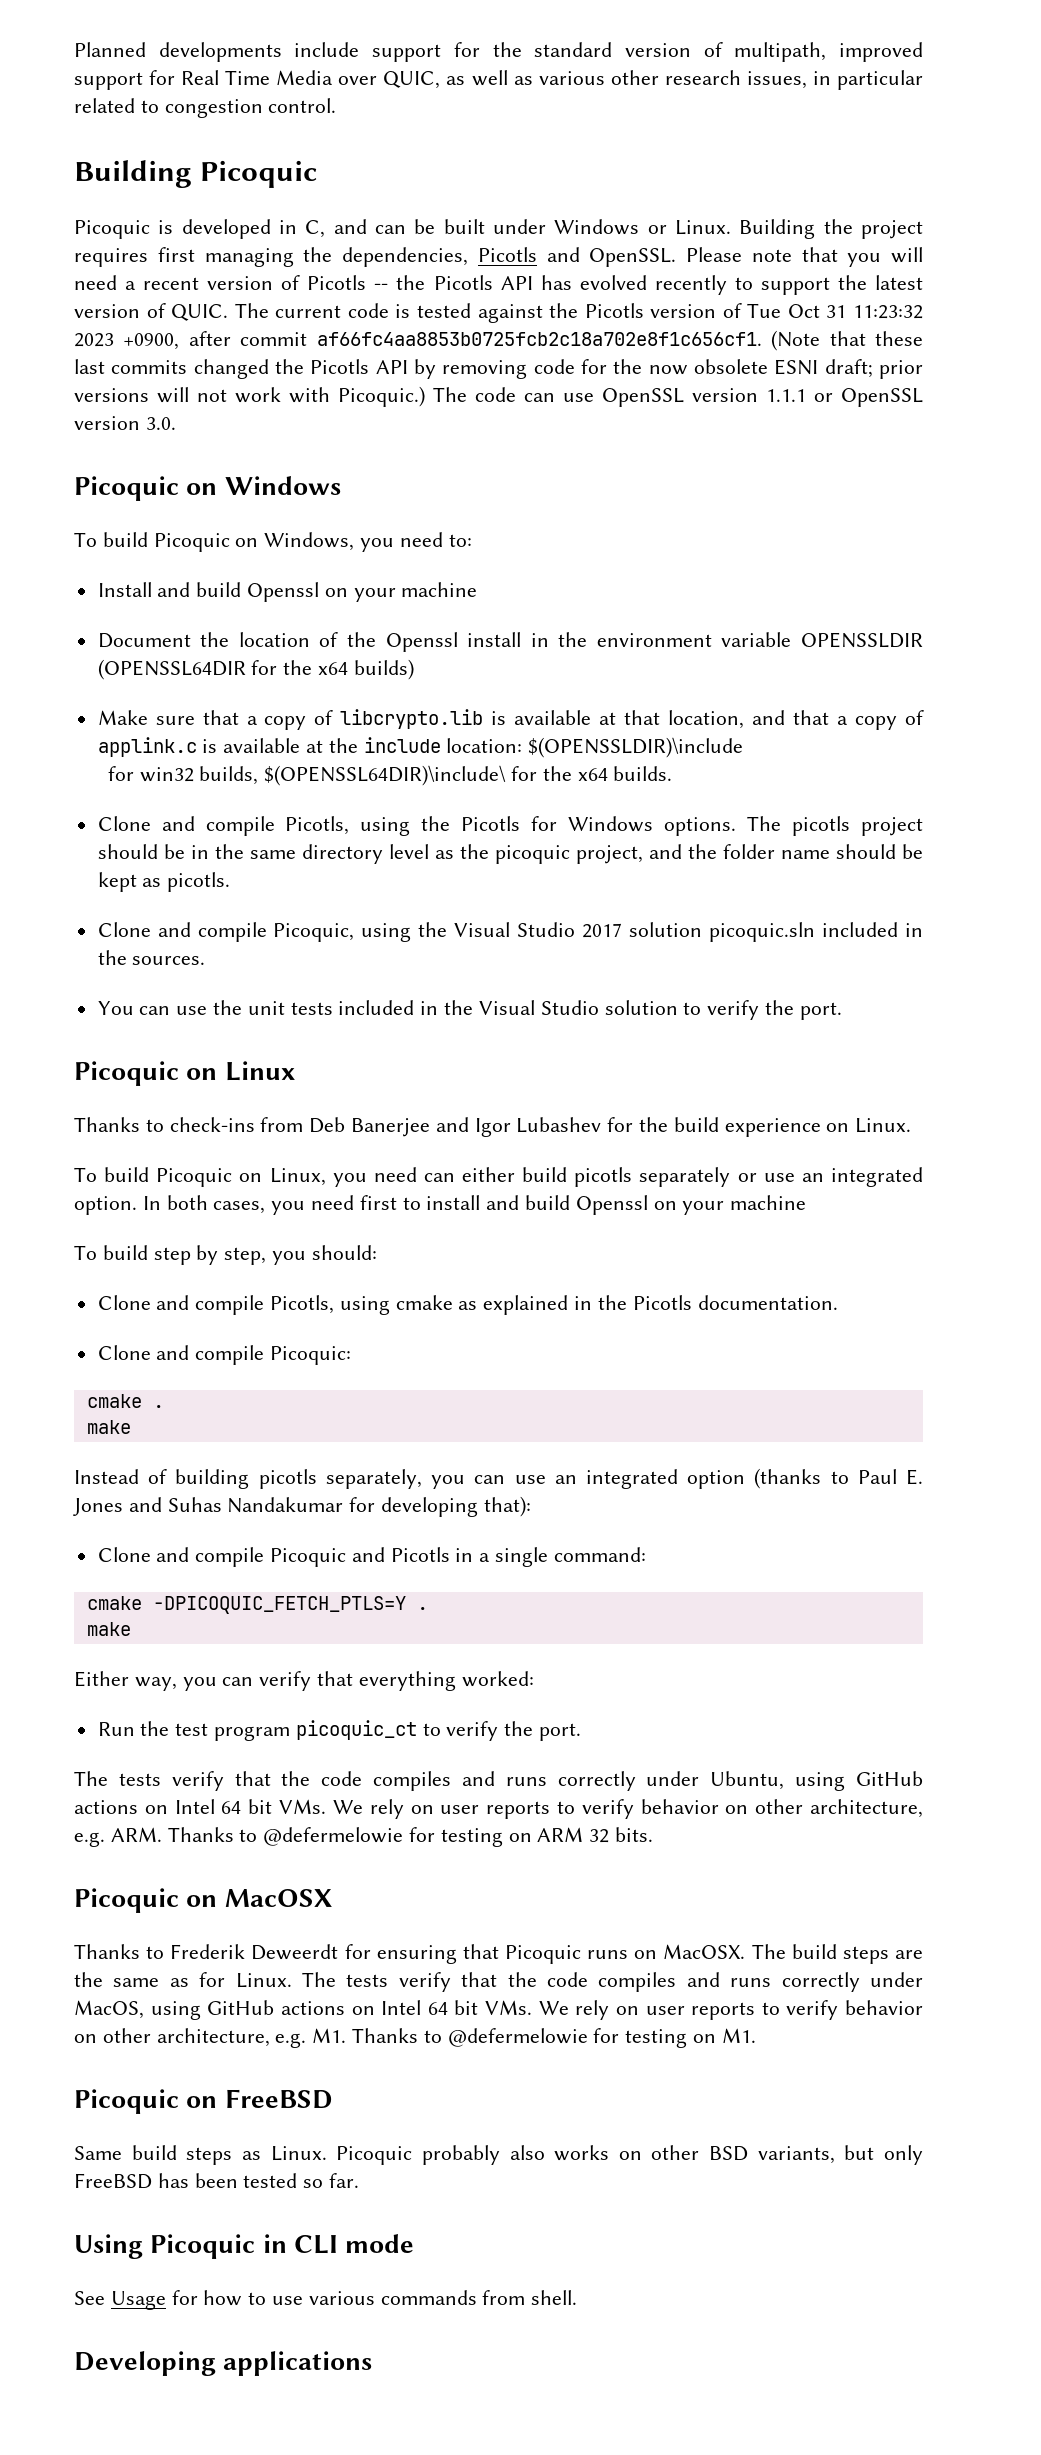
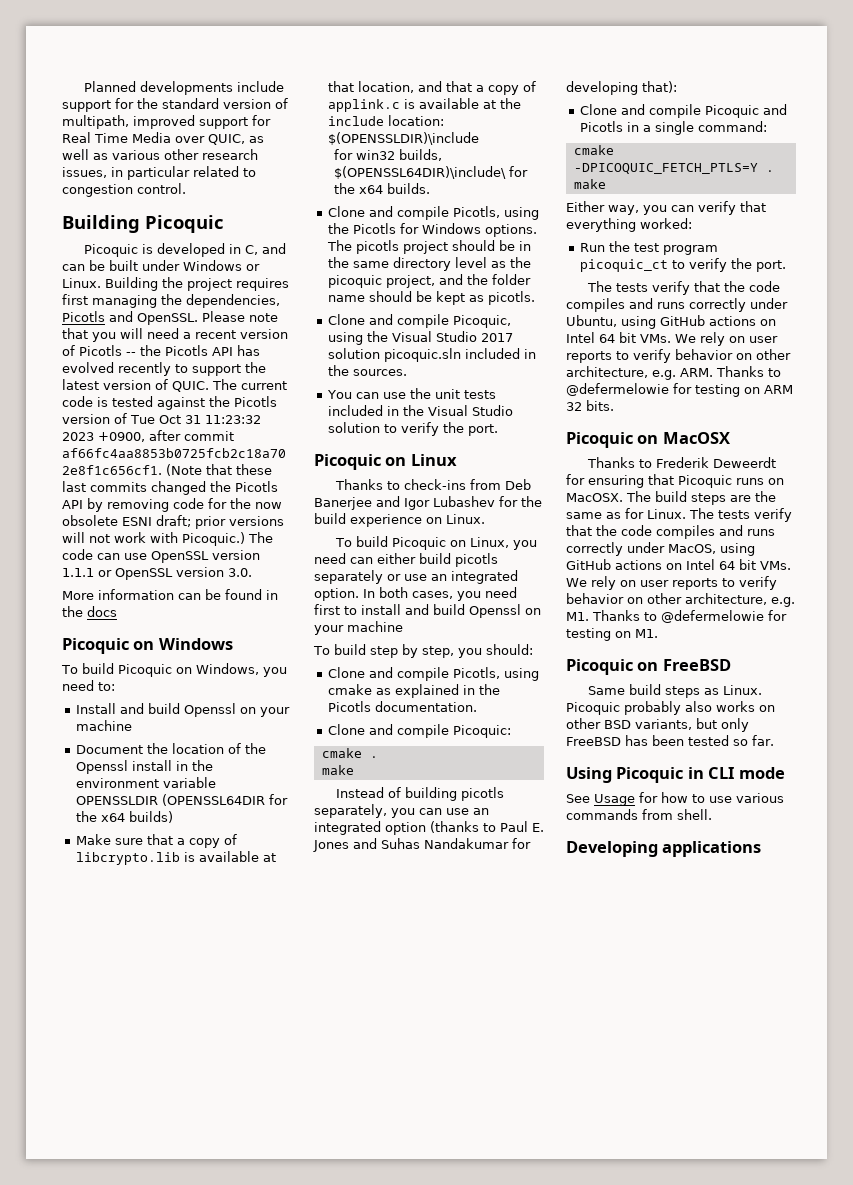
(176, 423) none -> [62,589,278,600] [62,606,117,617] // More information can be found in the docs

